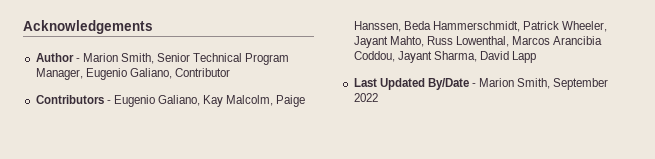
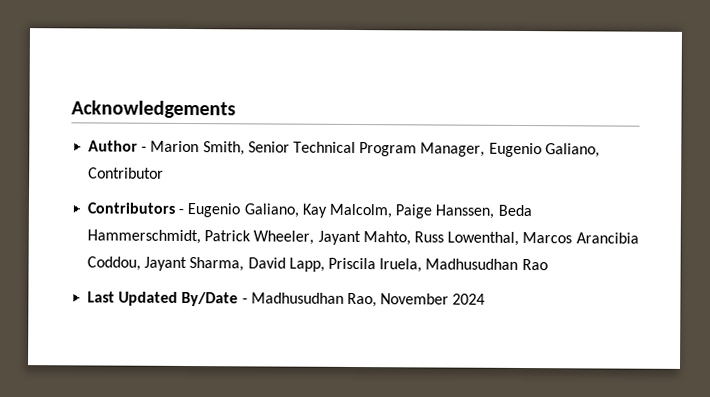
[512,51,537,63] Lapp -> [288,257,548,273] Lapp, Priscila Iruela, Madhusudhan Rao
[479,78,609,90] [353,93,378,102] Marion Smith, September 2022 -> [250,292,486,308] Madhusudhan Rao, November 2024

